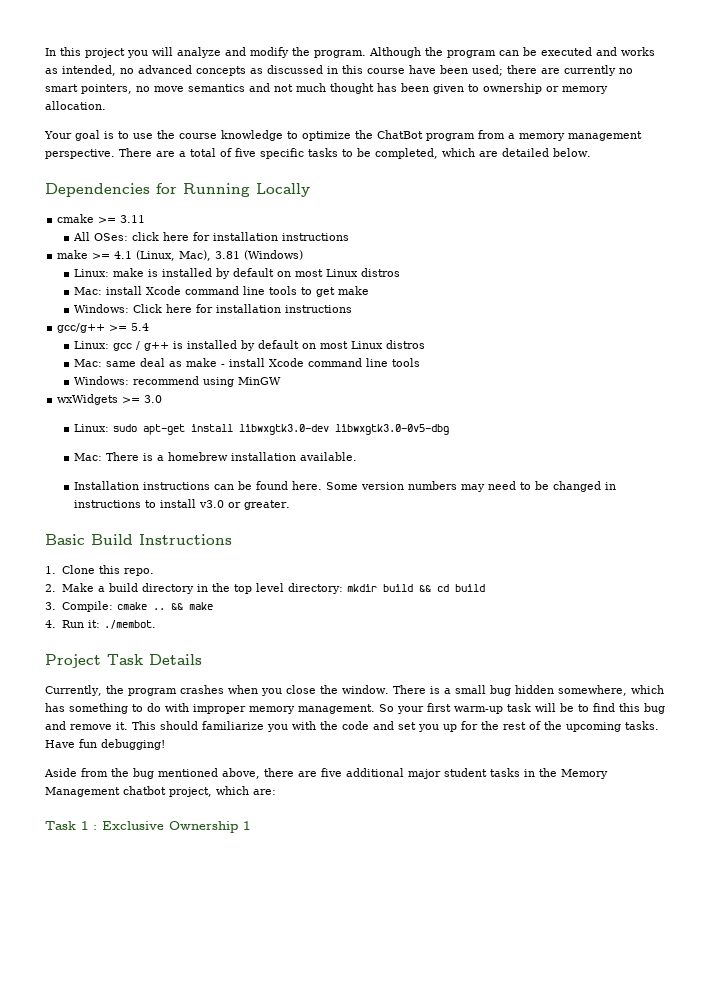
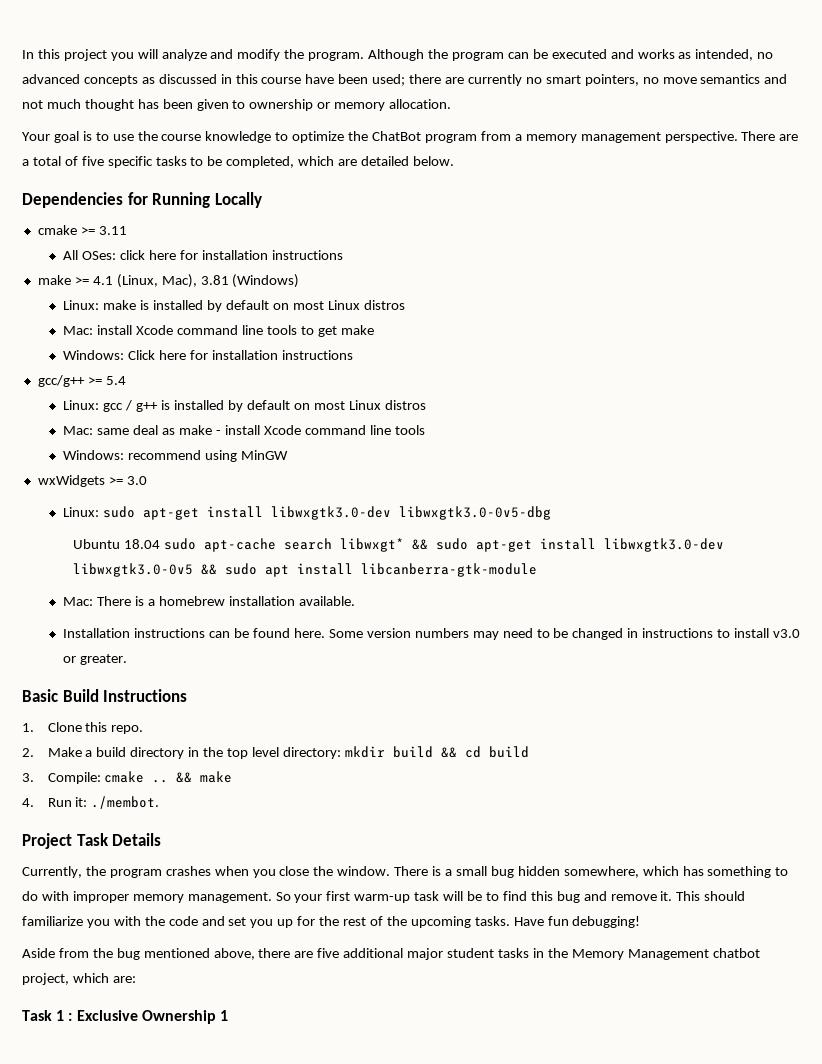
(449, 429) none -> [73,538,724,552] [73,563,538,577] // Ubuntu 18.04 sudo apt-cache search libwxgt* && sudo apt-get install libwxgtk3.0-dev libwxgtk3.0-0v5 && sudo apt install libcanberra-gtk-module

